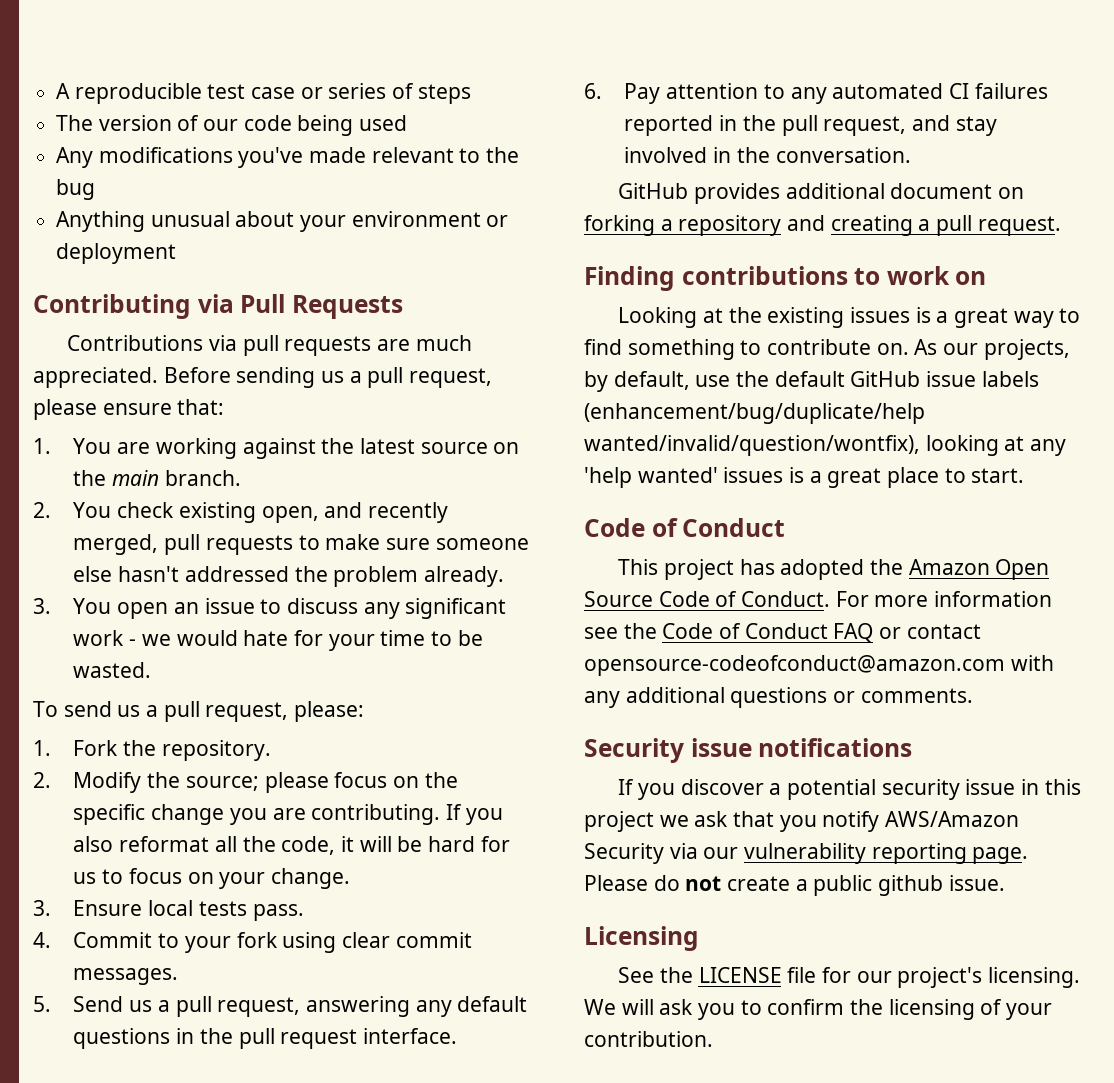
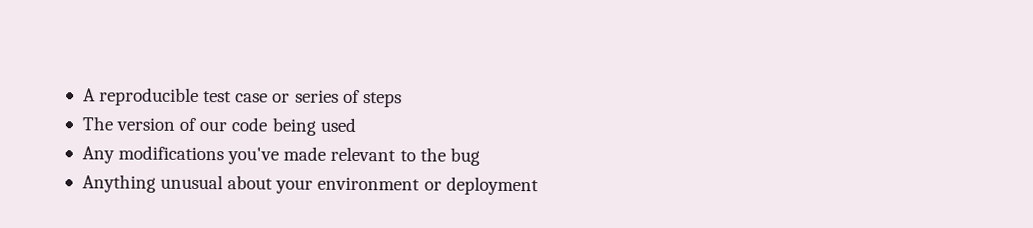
[33,294,403,319] [67,335,472,356] [33,367,493,388] [33,399,225,420] [33,438,520,459] [73,470,241,486] [33,502,448,523] [73,534,529,555] [73,566,504,587] [33,598,507,619] [73,630,483,651] [73,662,152,678] [33,701,365,722] [33,740,271,761] [33,772,458,793] [73,804,503,825] [73,836,510,855] [73,868,350,889] [33,900,304,921] [33,932,472,953] [73,968,179,985] [33,996,528,1017] [73,1028,457,1049] [584,83,1048,104] [624,115,997,136] [624,147,911,163] [618,183,1024,204] [584,215,1061,236] [584,266,987,291] [618,307,1081,328] [584,339,1070,360] [584,371,1039,392] [584,403,925,424] [584,435,1067,456] [584,467,1025,488] [584,518,786,537] [618,559,1050,580] [584,591,1053,607] [584,623,981,643] [584,655,1054,676] [584,687,973,708] [584,738,913,763] [618,779,1081,800] [584,811,1020,832] [584,843,1029,864] [584,875,1005,896] [584,926,699,951] [618,967,1080,988] [584,999,1053,1020] [584,1031,713,1047] // Contributing via Pull Requests // Contributions via pull requests are much appreciated. Before sending us a pull request, please ensure that: // 1. You are working against the latest source on the main branch. // 2. You check existing open, and recently merged, pull requests to make sure someone else hasn't addressed the problem already. // 3. You open an issue to discuss any significant work - we would hate for your time to be wasted. // To send us a pull request, please: // 1. Fork the repository. // 2. Modify the source; please focus on the specific change you are contributing. If you also reformat all the code, it will be hard for us to focus on your change. // 3. Ensure local tests pass. // 4. Commit to your fork using clear commit messages. // 5. Send us a pull request, answering any default questions in the pull request interface. // 6. Pay attention to any automated CI failures reported in the pull request, and stay involved in the conversation. // GitHub provides additional document on forking a repository and creating a pull request. // Finding contributions to work on // Looking at the existing issues is a great way to find something to contribute on. As our projects, by default, use the default GitHub issue labels (enhancement/bug/duplicate/help wanted/invalid/question/wontfix), looking at any 'help wanted' issues is a great place to start. // Code of Conduct // This project has adopted the Amazon Open Source Code of Conduct. For more information see the Code of Conduct FAQ or contact opensource-codeofconduct@amazon.com with any additional questions or comments. // Security issue notifications // If you discover a potential security issue in this project we ask that you notify AWS/Amazon Security via our vulnerability reporting page. Please do not create a public github issue. // Licensing // See the LICENSE file for our project's licensing. We will ask you to confirm the licensing of your contribution. -> (539, 186) none

